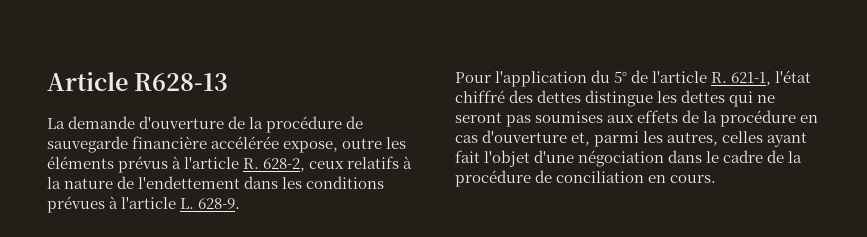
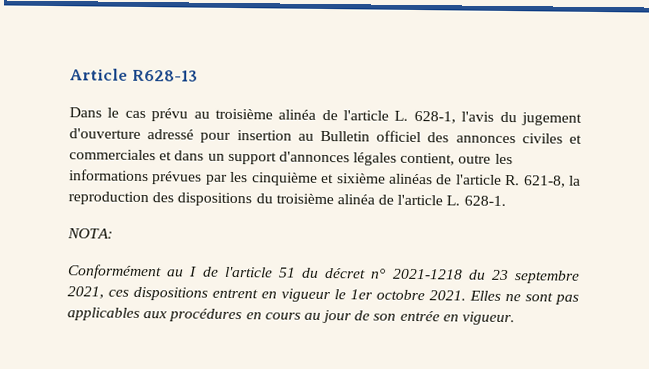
[47,116,364,133] [47,136,407,153] [47,156,413,173] [47,176,385,189] [47,196,241,213] [455,70,812,87] [455,90,776,107] [455,110,819,127] [455,130,808,147] [455,150,803,167] [455,170,717,187] La demande d'ouverture de la procédure de sauvegarde financière accélérée expose, outre les éléments prévus à l'article R. 628-2, ceux relatifs à la nature de l'endettement dans les conditions prévues à l'article L. 628-9. // Pour l'application du 5° de l'article R. 621-1, l'état chiffré des dettes distingue les dettes qui ne seront pas soumises aux effets de la procédure en cas d'ouverture et, parmi les autres, celles ayant fait l'objet d'une négociation dans le cadre de la procédure de conciliation en cours. -> [69,107,582,126] [69,128,582,144] [69,149,513,166] [69,169,582,188] [68,191,506,207] [67,228,113,239] [67,264,580,284] [67,286,579,305] [67,307,516,326] Dans le cas prévu au troisième alinéa de l'article L. 628-1, l'avis du jugement d'ouverture adressé pour insertion au Bulletin officiel des annonces civiles et commerciales et dans un support d'annonces légales contient, outre les informations prévues par les cinquième et sixième alinéas de l'article R. 621-8, la reproduction des dispositions du troisième alinéa de l'article L. 628-1. // NOTA: // Conformément au I de l'article 51 du décret n° 2021-1218 du 23 septembre 2021, ces dispositions entrent en vigueur le 1er octobre 2021. Elles ne sont pas applicables aux procédures en cours au jour de son entrée en vigueur.

